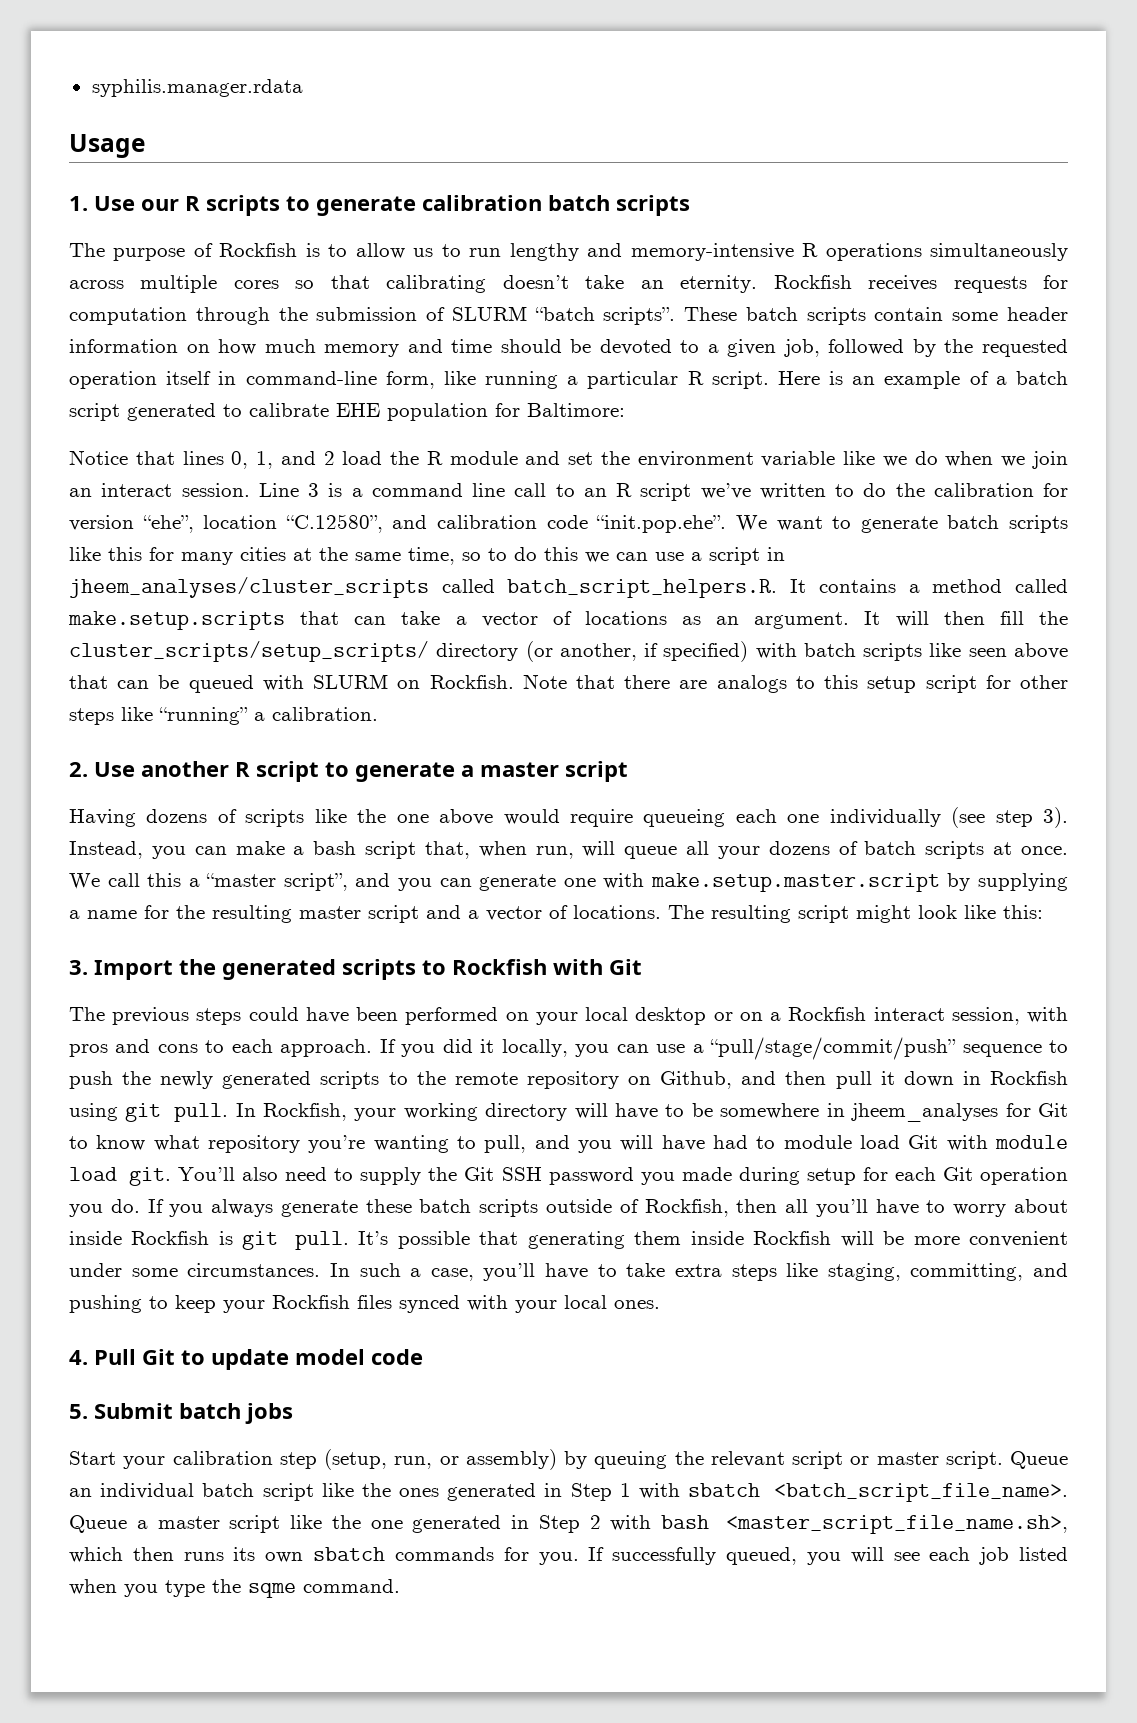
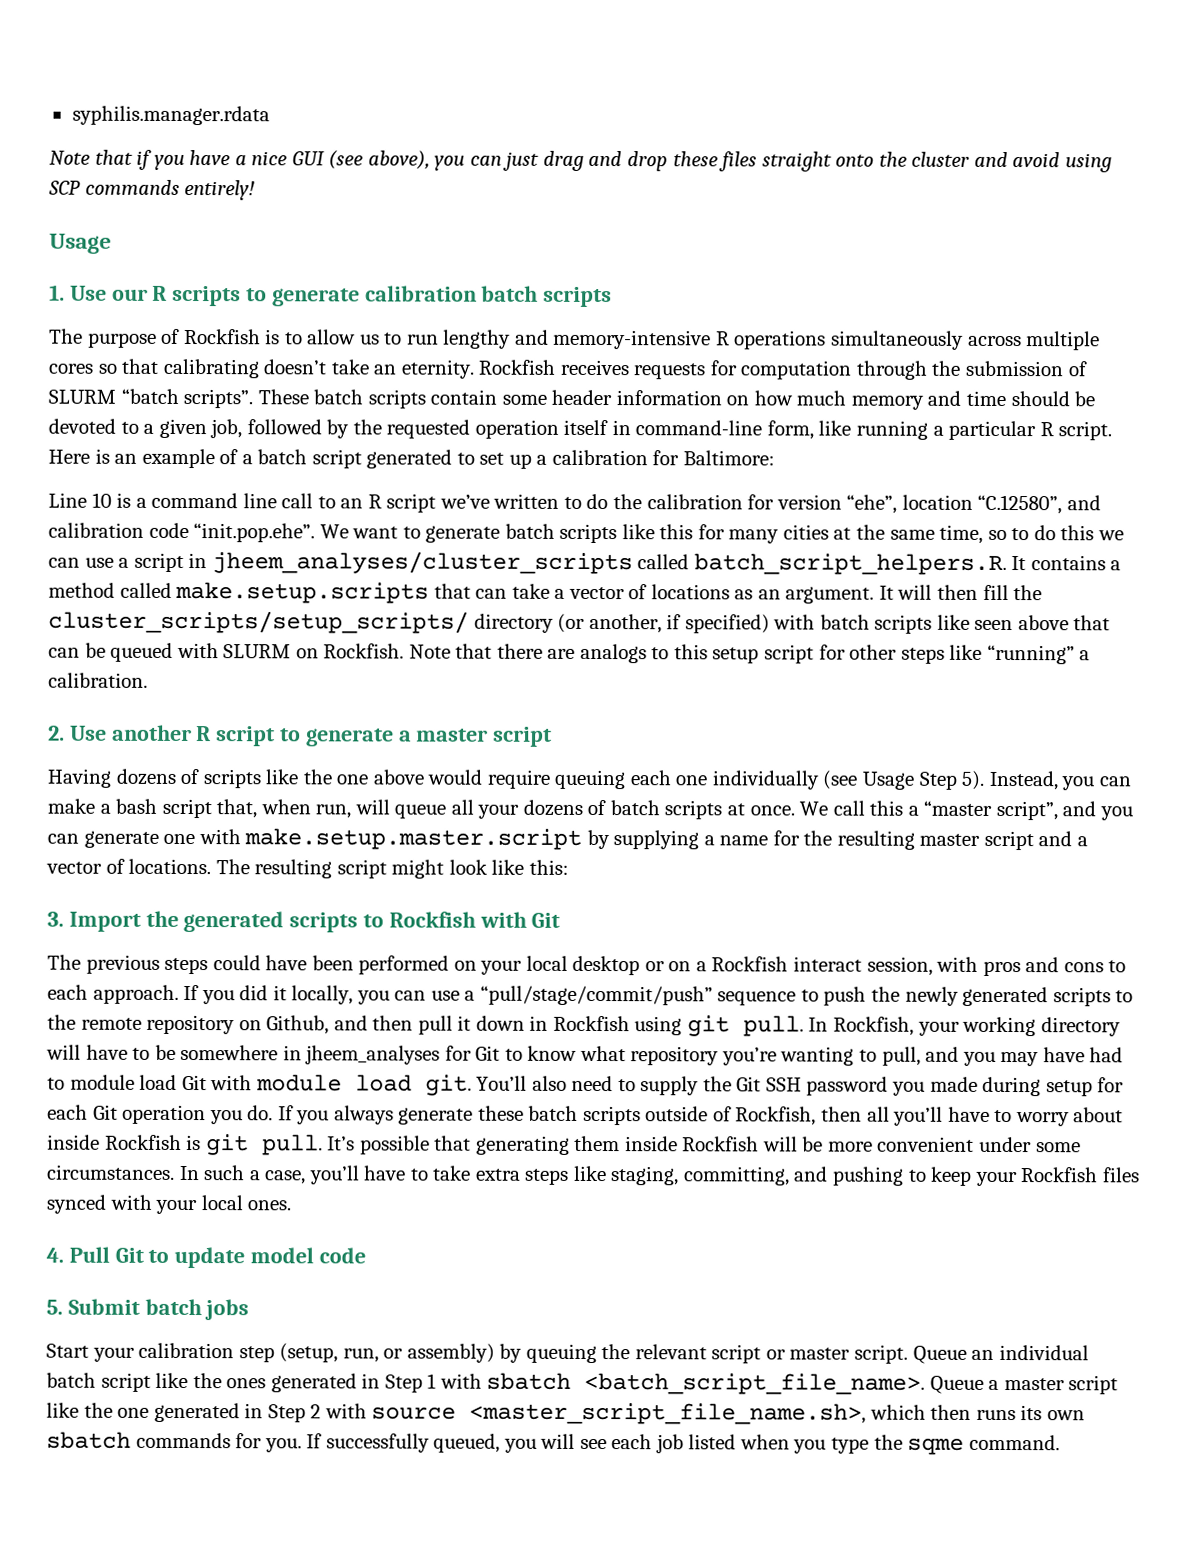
(303, 88) none -> [49,149,1112,173] [48,179,256,201] // Note that if you have a nice GUI (see above), you can just drag and drop these files straight onto the cluster and avoid using SCP commands entirely!
[249,403,625,421] [69,450,1069,469] [69,483,319,497] calibrate EHE population for Baltimore: // Notice that lines 0, 1, and 2 load the R module and set the environment variable like we do when we join an interact session. Line 3 -> [479,449,776,469] [48,492,112,508] set up a calibration for Baltimore: // Line 10
[643,809,726,827] queueing -> [554,769,627,790] queuing
[995,807,1068,828] step 3). -> [862,770,986,790] Usage Step 5).
[620,1135,654,1151] will -> [1000,1051,1040,1067] may
[661,1515,710,1529] bash -> [371,1406,457,1420] source

